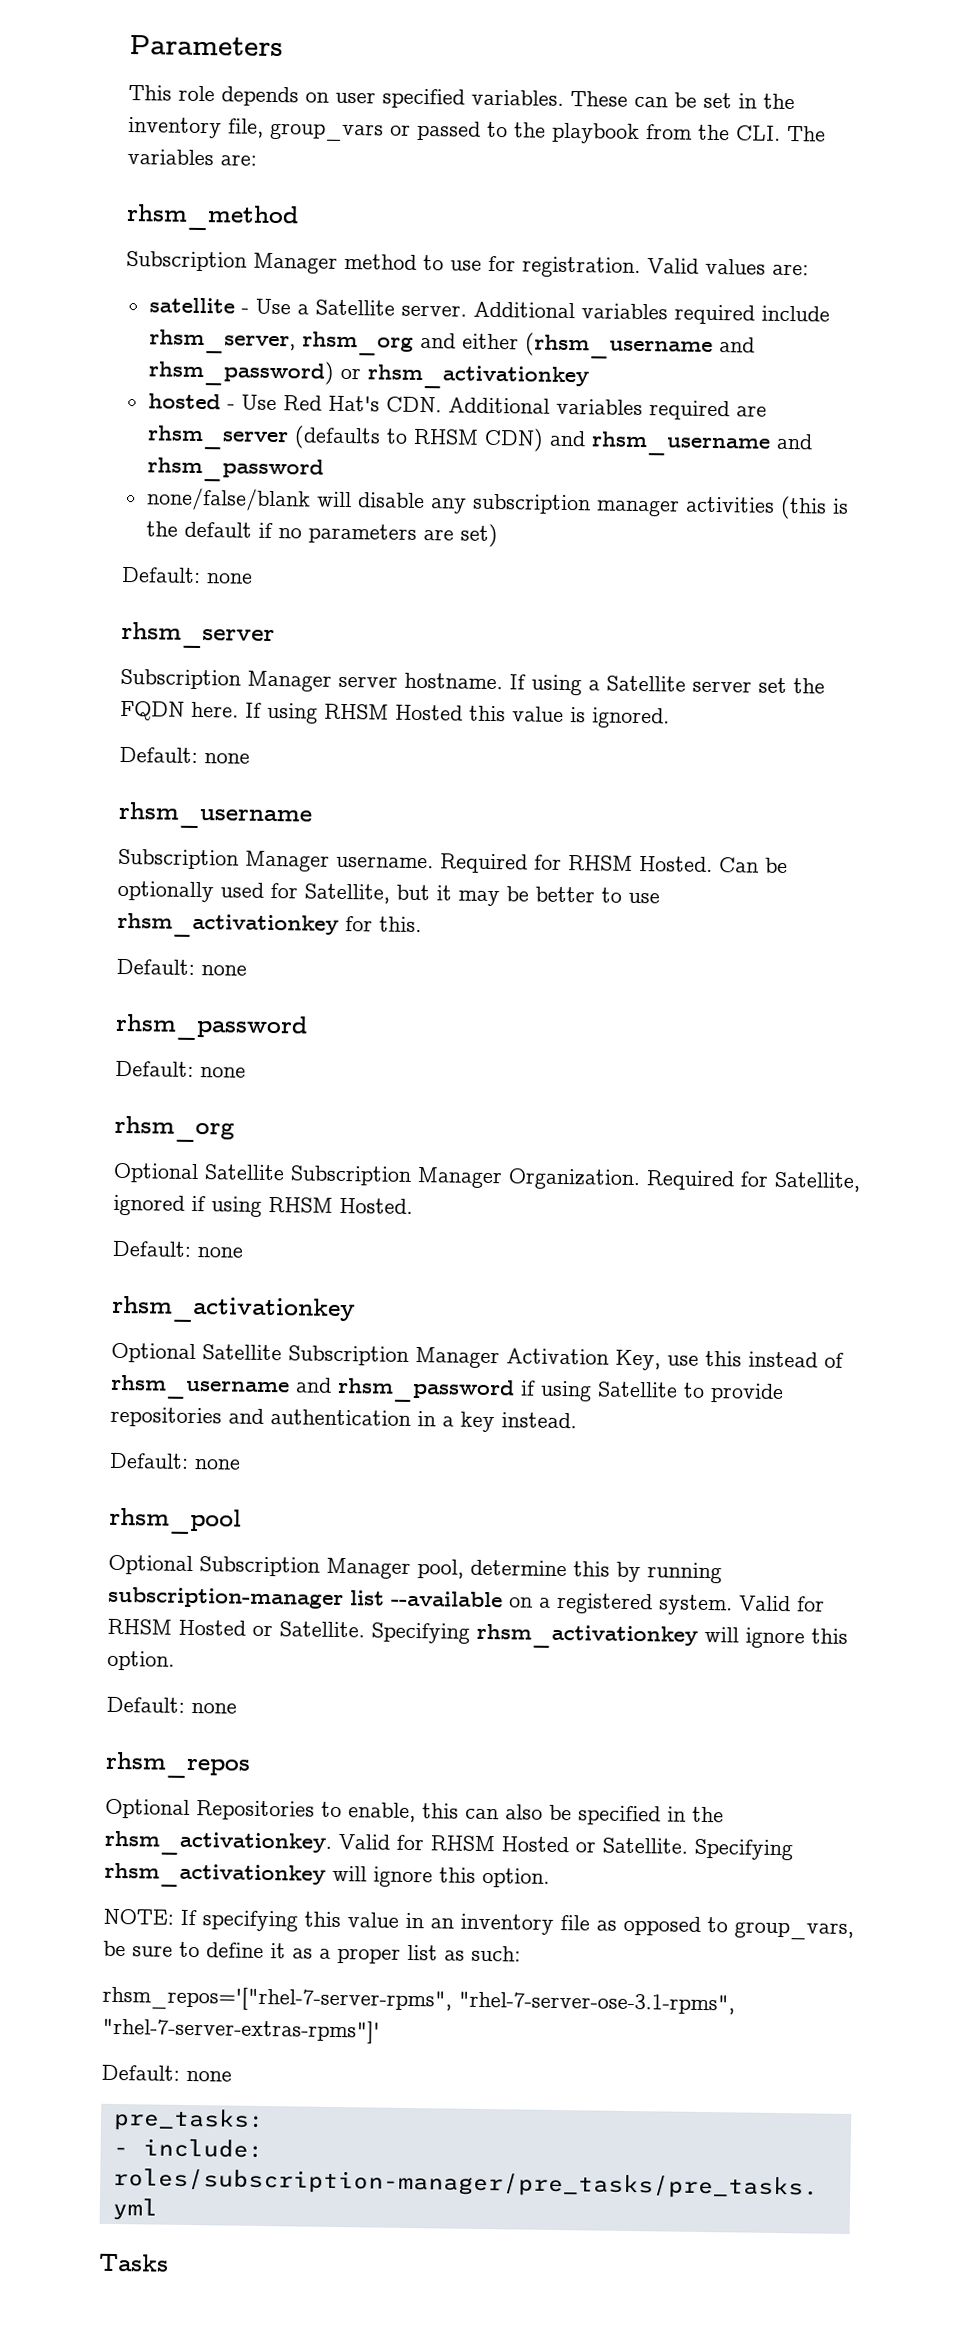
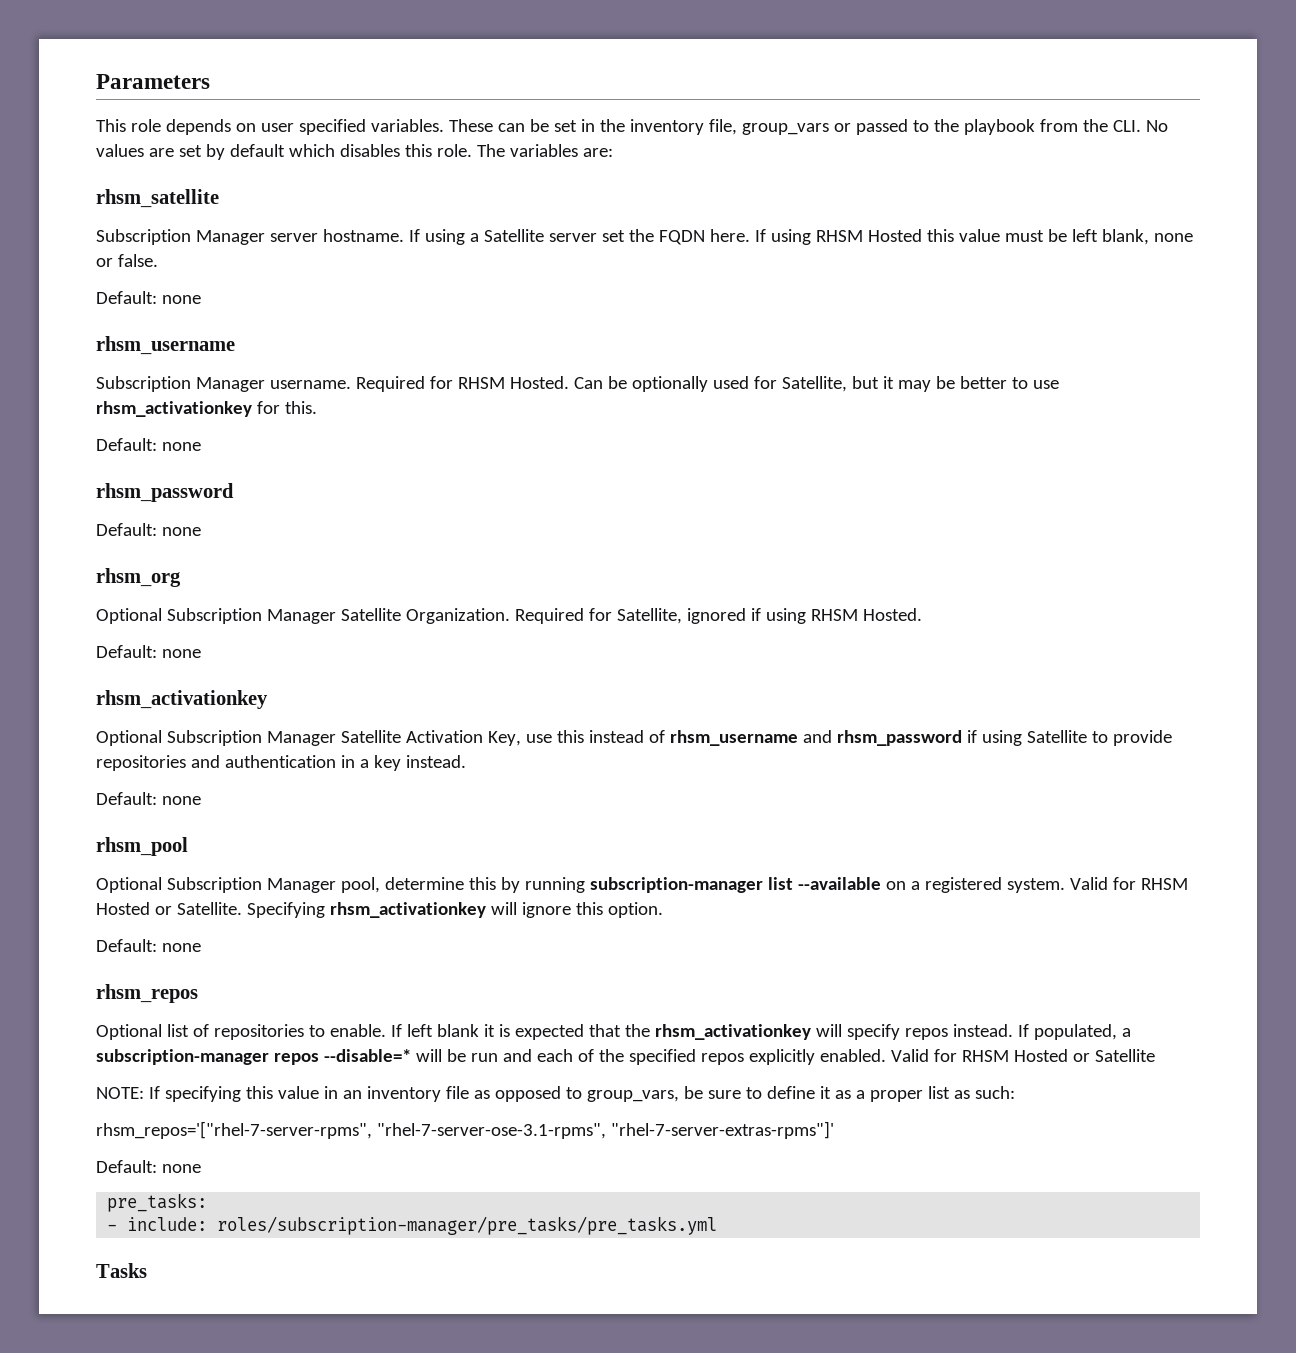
[787,125,826,142] [127,148,257,166] [126,203,299,232] [126,250,809,278] [148,297,830,325] [148,329,755,360] [147,359,589,391] [147,393,767,421] [146,425,813,457] [146,457,324,483] [145,487,849,520] [145,521,498,548] [121,566,253,584] [121,621,275,650] The variables are: // rhsm_method // Subscription Manager method to use for registration. Valid values are: // satellite - Use a Satellite server. Additional variables required include rhsm_server, rhsm_org and either (rhsm_username and rhsm_password) or rhsm_activationkey // hosted - Use Red Hat's CDN. Additional variables required are rhsm_server (defaults to RHSM CDN) and rhsm_username and rhsm_password // none/false/blank will disable any subscription manager activities (this is the default if no parameters are set) // Default: none // rhsm_server -> [1145,120,1168,132] [96,144,613,160] [96,189,219,208] No values are set by default which disables this role. The variables are: // rhsm_satellite
[570,707,670,729] is ignored. -> [1004,229,1193,245] [96,254,158,267] must be left blank, none or false.
[204,1164,503,1189] Satellite Subscription Manager -> [166,608,401,624] Subscription Manager Satellite
[202,1344,500,1369] Satellite Subscription Manager -> [166,730,401,746] Subscription Manager Satellite
[196,1800,724,1826] [104,1830,793,1861] [104,1862,550,1889] Repositories to enable, this can also be specified in the rhsm_activationkey. Valid for RHSM Hosted or Satellite. Specifying rhsm_activationkey will ignore this option. -> [166,1024,1131,1040] [96,1049,1155,1065] list of repositories to enable. If left blank it is expected that the rhsm_activationkey will specify repos instead. If populated, a subscription-manager repos --disable=* will be run and each of the specified repos explicitly enabled. Valid for RHSM Hosted or Satellite

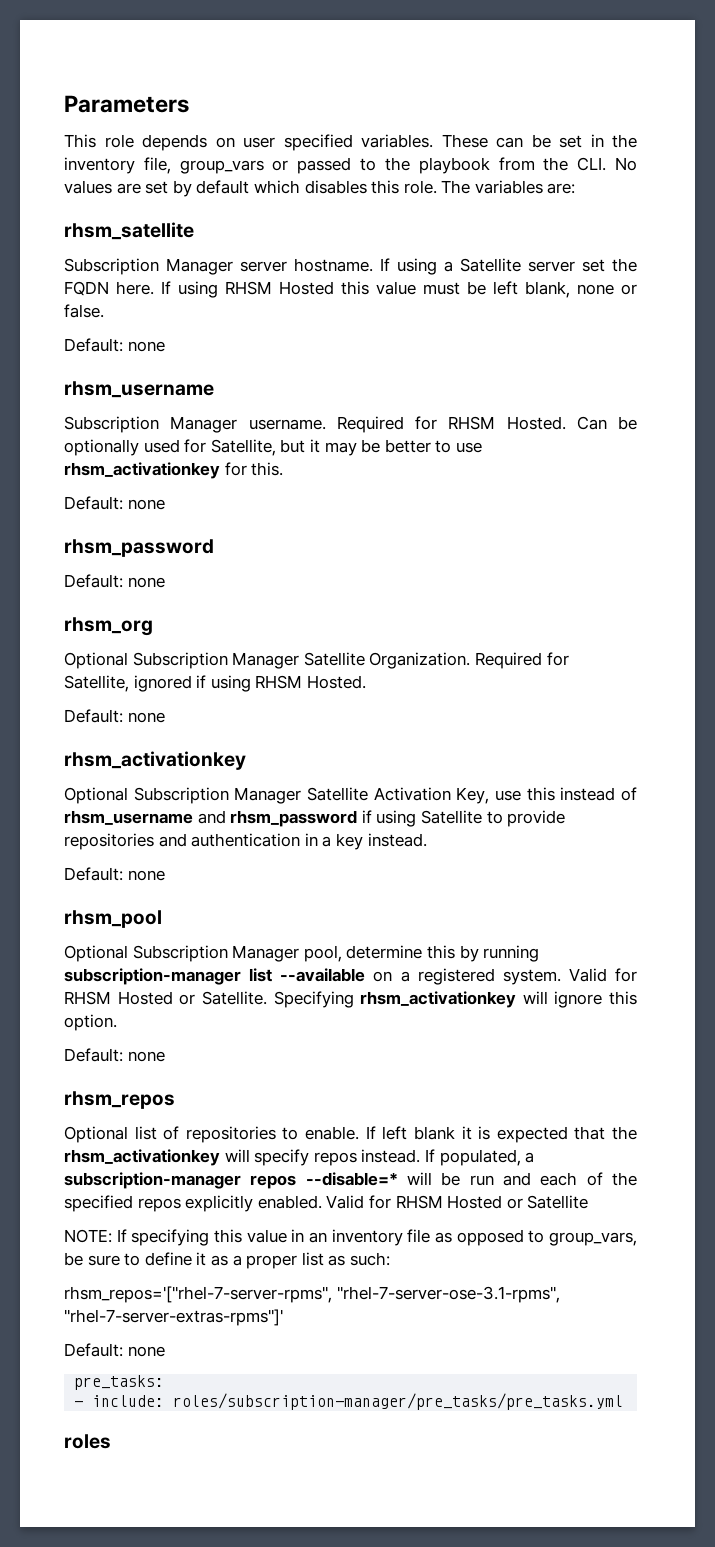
[96,1263,147,1278] Tasks -> [64,1434,111,1449] roles

